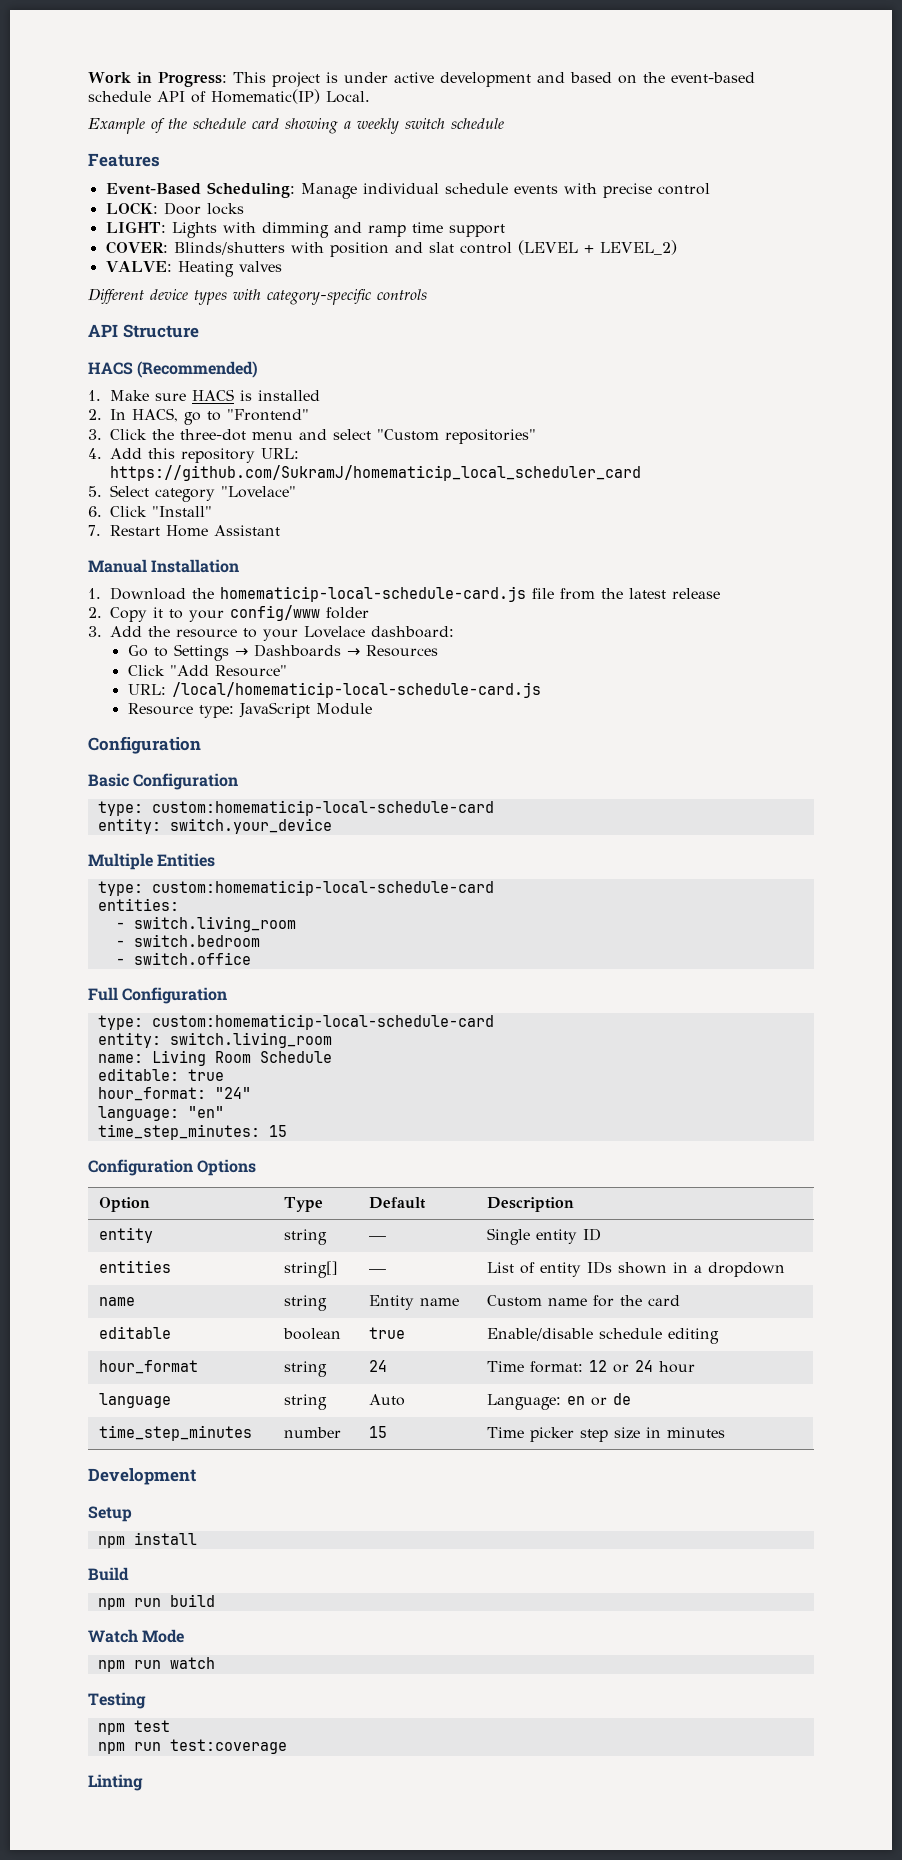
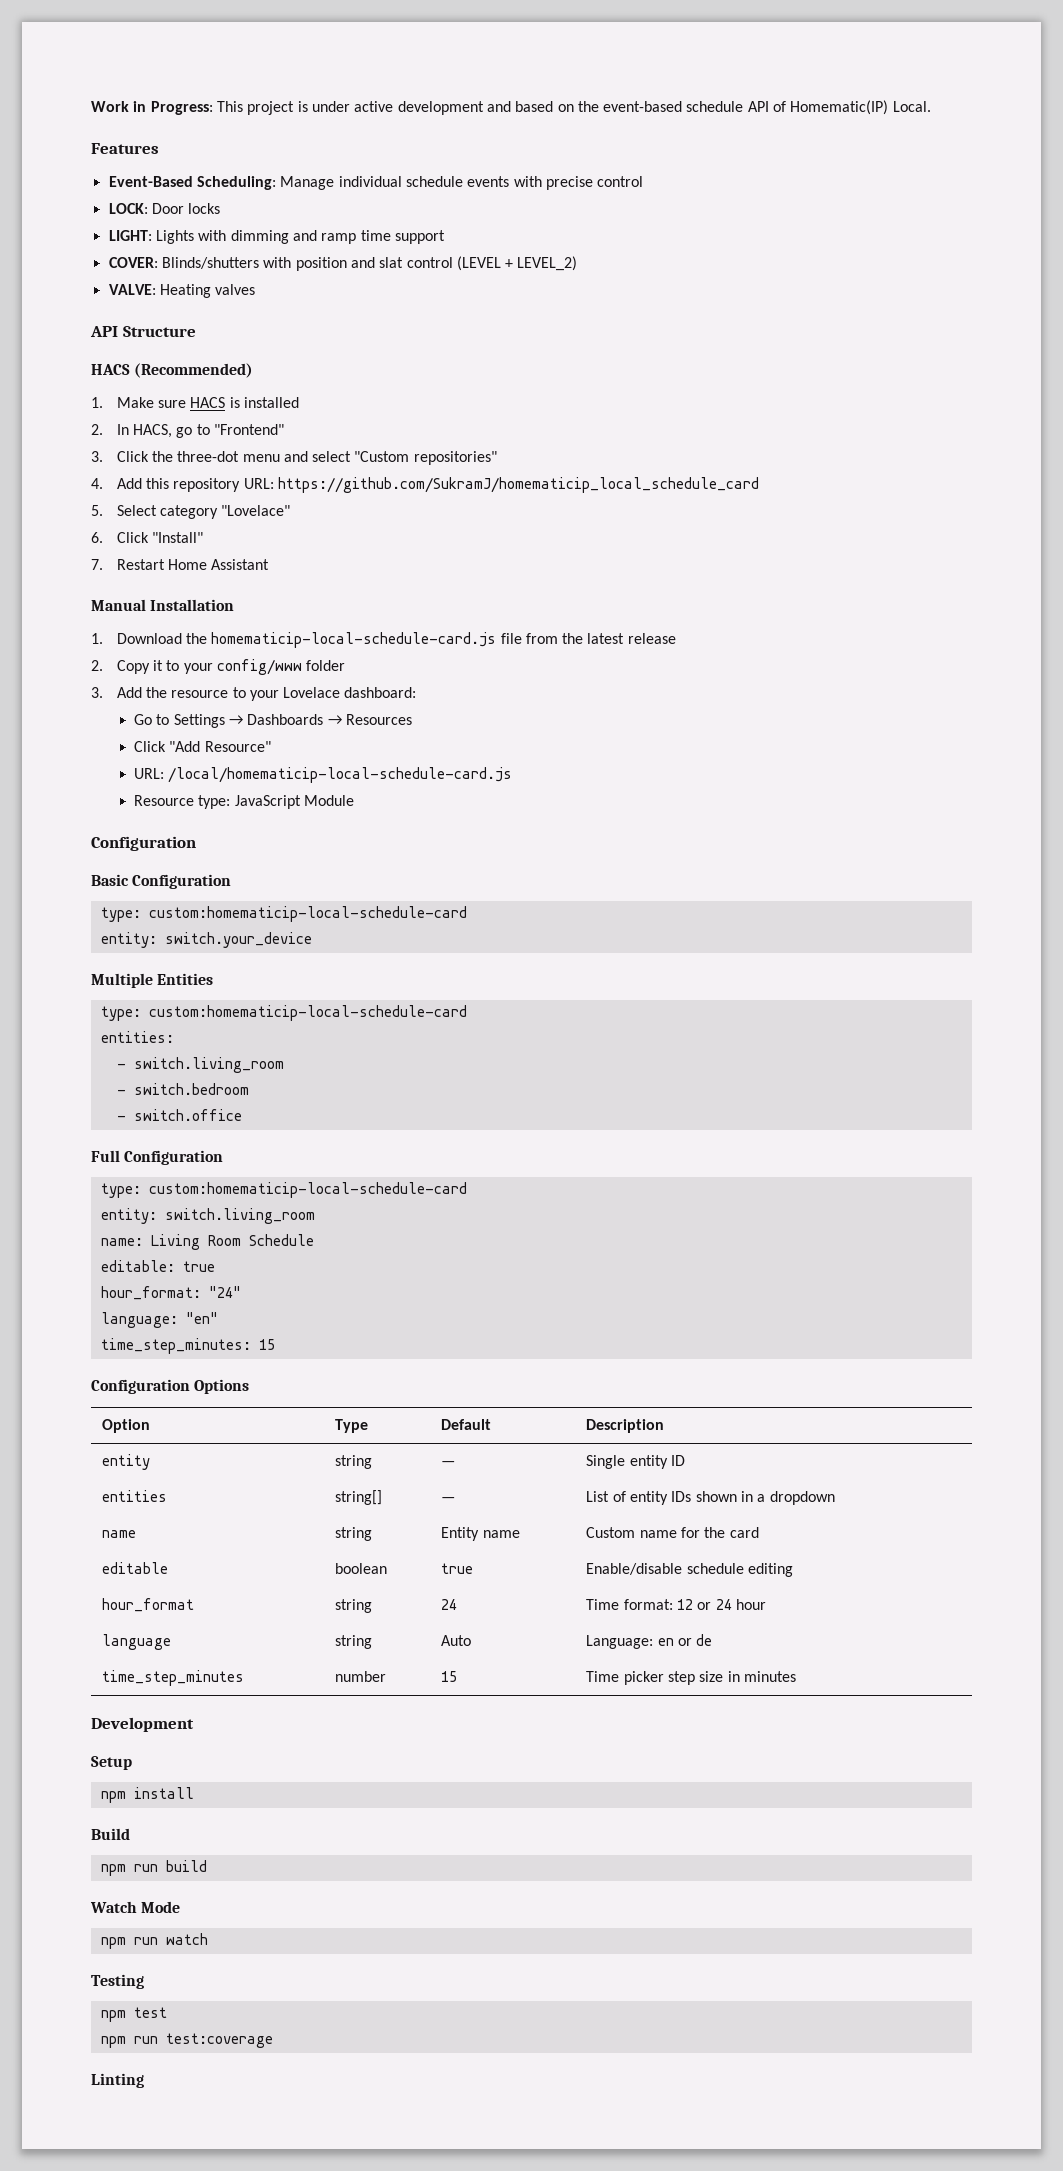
[88,118,504,134] // Example of the schedule card showing a weekly switch schedule -> (931, 106) none
[88,288,427,305] // Different device types with category-specific controls -> (256, 289) none
[110,465,642,481] https://github.com/SukramJ/homematicip_local_scheduler_card -> [277,477,759,493] https://github.com/SukramJ/homematicip_local_schedule_card

